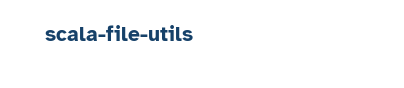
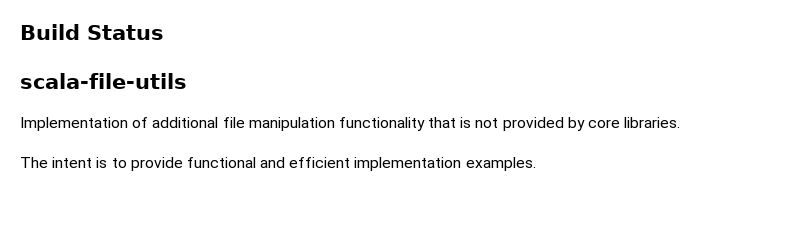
(45, 33) none -> [20,24,164,40] Build Status //
(193, 33) none -> [20,117,681,131] [20,157,536,171] // Implementation of additional file manipulation functionality that is not provided by core libraries. // The intent is to provide functional and efficient implementation examples.

